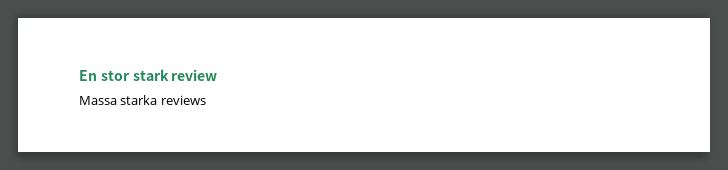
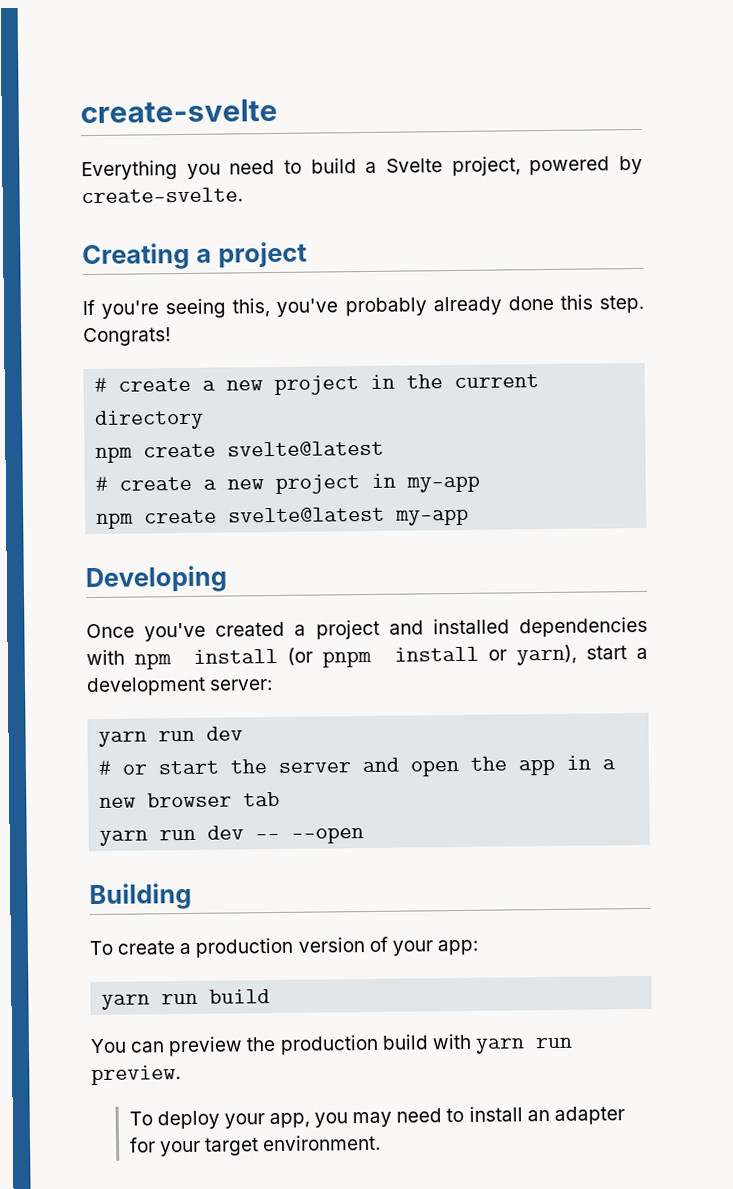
[79,69,218,81] [79,95,206,105] En stor stark review // Massa starka reviews -> [80,98,278,124] [81,155,644,181] [81,187,243,204] [82,241,307,271] [82,294,645,319] [83,327,171,347] [94,374,540,395] [94,409,205,430] [95,440,385,463] [95,473,481,494] [96,506,470,529] [85,565,227,594] [86,616,648,642] [86,644,648,670] [86,676,274,697] [98,726,244,747] [98,755,617,777] [99,791,281,808] [99,825,365,846] [89,882,192,911] [89,936,478,958] [101,989,271,1010] [90,1033,572,1057] [91,1065,181,1086] [128,1106,625,1130] [128,1134,381,1157] create-svelte // Everything you need to build a Svelte project, powered by create-svelte. // Creating a project // If you're seeing this, you've probably already done this step. Congrats! // # create a new project in the current directory // npm create svelte@latest // # create a new project in my-app // npm create svelte@latest my-app // Developing // Once you've created a project and installed dependencies with npm install (or pnpm install or yarn), start a development server: // yarn run dev // # or start the server and open the app in a new browser tab // yarn run dev -- --open // Building // To create a production version of your app: // yarn run build // You can preview the production build with yarn run preview. // To deploy your app, you may need to install an adapter for your target environment.

